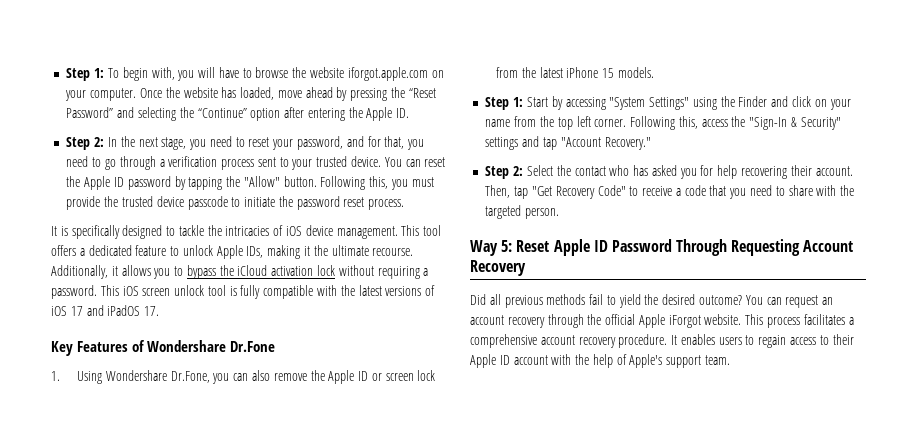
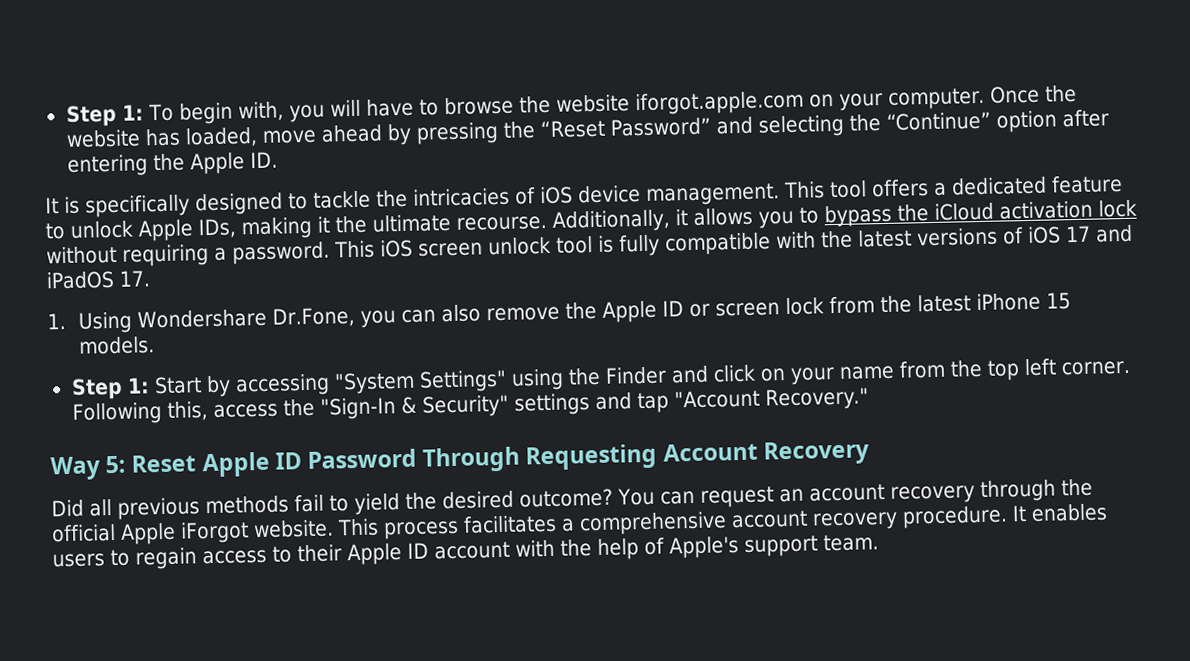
[66,136,425,150] [66,156,446,170] [66,176,434,190] [66,196,405,210] // Step 2: In the next stage, you need to reset your password, and for that, you need to go through a verification process sent to your trusted device. You can reset the Apple ID password by tapping the "Allow" button. Following this, you must provide the trusted device passcode to initiate the password reset process. -> (278, 160) none
[51,340,275,356] // Key Features of Wondershare Dr.Fone -> (150, 278) none
[485,165,853,179] [485,185,855,199] [485,205,560,219] // Step 2: Select the contact who has asked you for help recovering their account. Then, tap "Get Recovery Code" to receive a code that you need to share with the targeted person. -> (870, 399) none

